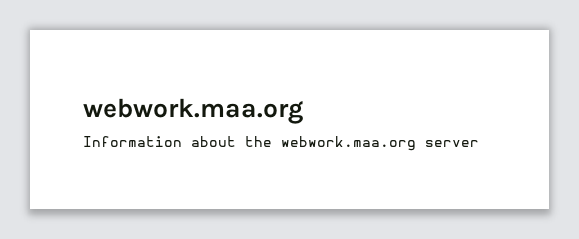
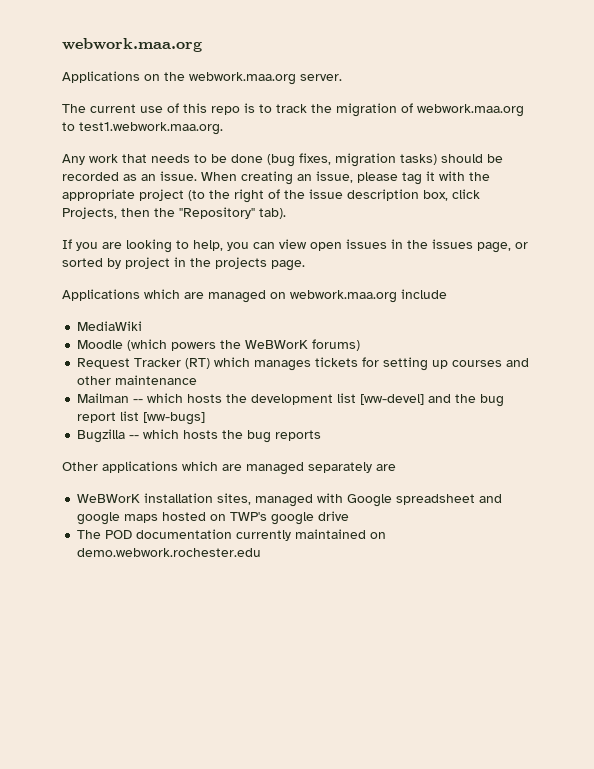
[83,136,479,151] Information about the webwork.maa.org server -> [62,71,342,85] [62,103,524,117] [62,122,223,135] [62,153,503,167] [62,171,490,185] [62,189,480,203] [62,207,286,219] [62,239,528,253] [62,257,305,271] [62,289,447,303] [77,321,143,331] [77,339,361,351] [77,357,530,371] [77,375,198,385] [77,393,505,407] [77,411,206,425] [77,429,322,443] [62,461,396,475] [77,493,503,507] [77,511,350,525] [77,529,387,541] [77,548,262,557] Applications on the webwork.maa.org server. // The current use of this repo is to track the migration of webwork.maa.org to test1.webwork.maa.org. // Any work that needs to be done (bug fixes, migration tasks) should be recorded as an issue. When creating an issue, please tag it with the appropriate project (to the right of the issue description box, click Projects, then the "Repository" tab). // If you are looking to help, you can view open issues in the issues page, or sorted by project in the projects page. // Applications which are managed on webwork.maa.org include // MediaWiki // Moodle (which powers the WeBWorK forums) // Request Tracker (RT) which manages tickets for setting up courses and other maintenance // Mailman -- which hosts the development list [ww-devel] and the bug report list [ww-bugs] // Bugzilla -- which hosts the bug reports // Other applications which are managed separately are // WeBWorK installation sites, managed with Google spreadsheet and google maps hosted on TWP's google drive // The POD documentation currently maintained on demo.webwork.rochester.edu

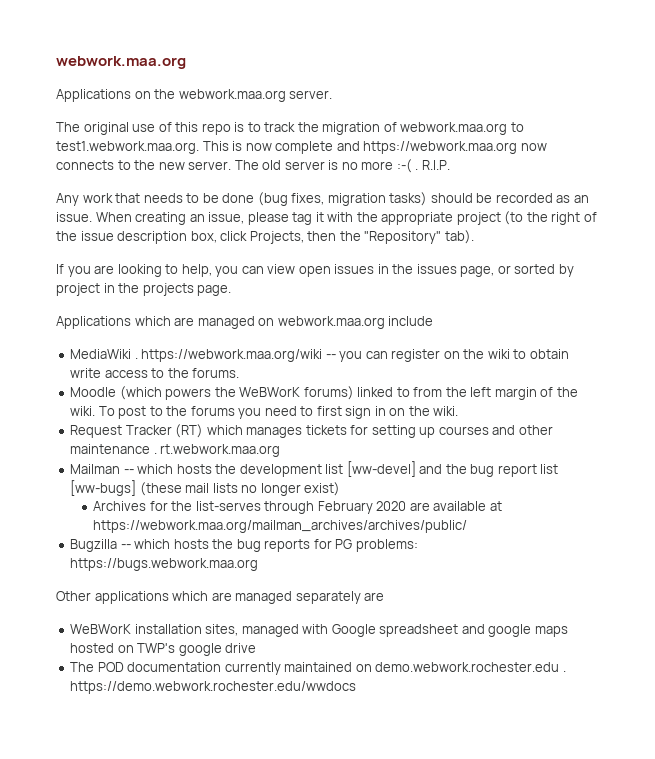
[90,104,136,113] current -> [83,122,129,135] original
(223, 128) none -> [202,141,547,154] [56,159,450,173] This is now complete and https://webwork.maa.org now connects to the new server. The old server is no more :-( . R.I.P.
(143, 326) none -> [134,349,569,362] [70,368,240,378] . https://webwork.maa.org/wiki -- you can register on the wiki to obtain write access to the forums.
(361, 345) none -> [357,387,578,400] [70,406,459,419] linked to from the left margin of the wiki. To post to the forums you need to first sign in on the wiki.
(198, 380) none -> [153,444,281,457] . rt.webwork.maa.org
(206, 418) none -> [139,482,341,496] [93,501,502,514] [93,520,468,533] (these mail lists no longer exist) // Archives for the list-serves through February 2020 are available at https://webwork.maa.org/mailman_archives/archives/public/
(322, 435) none -> [313,539,418,552] [70,558,259,571] for PG problems: https://bugs.webwork.maa.org
(262, 552) none -> [562,670,566,672] [70,681,357,694] . https://demo.webwork.rochester.edu/wwdocs

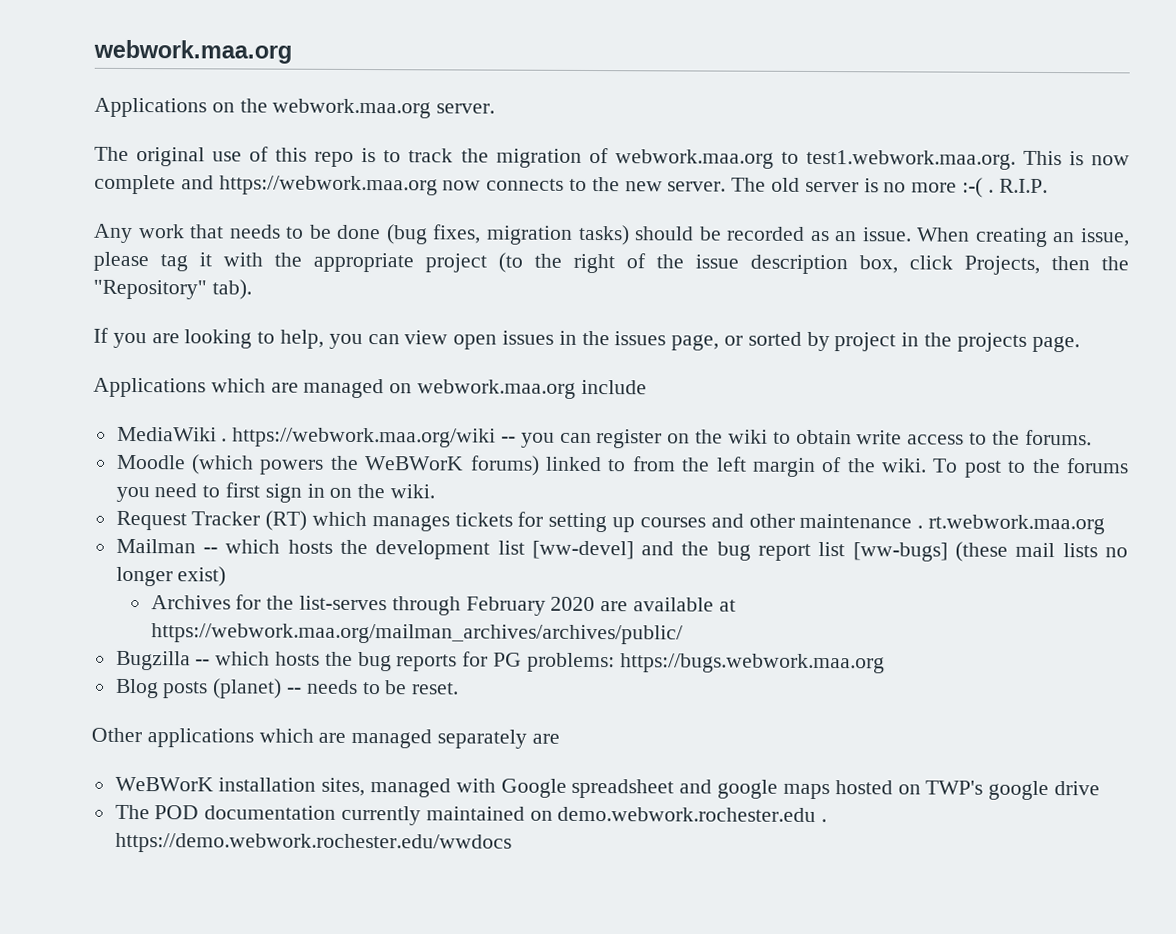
(259, 564) none -> [114,678,460,699] // Blog posts (planet) -- needs to be reset.

